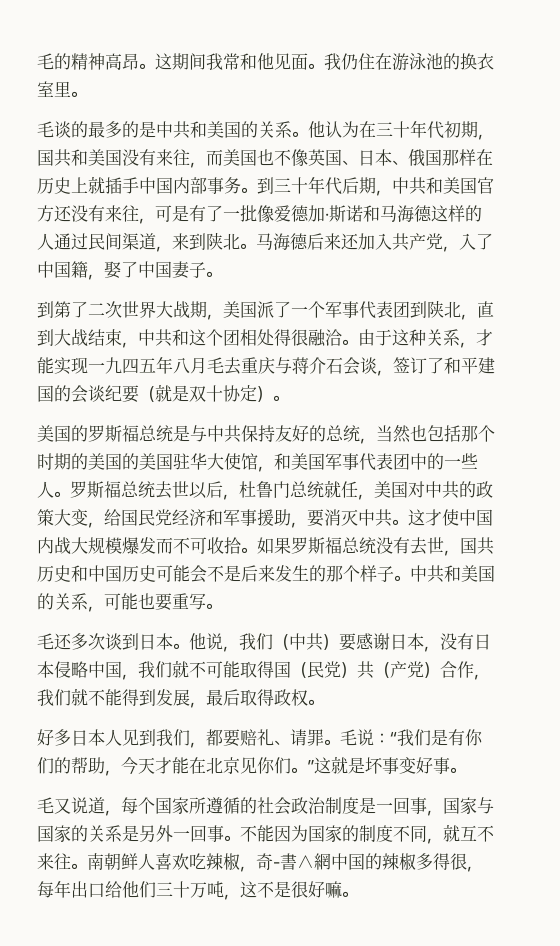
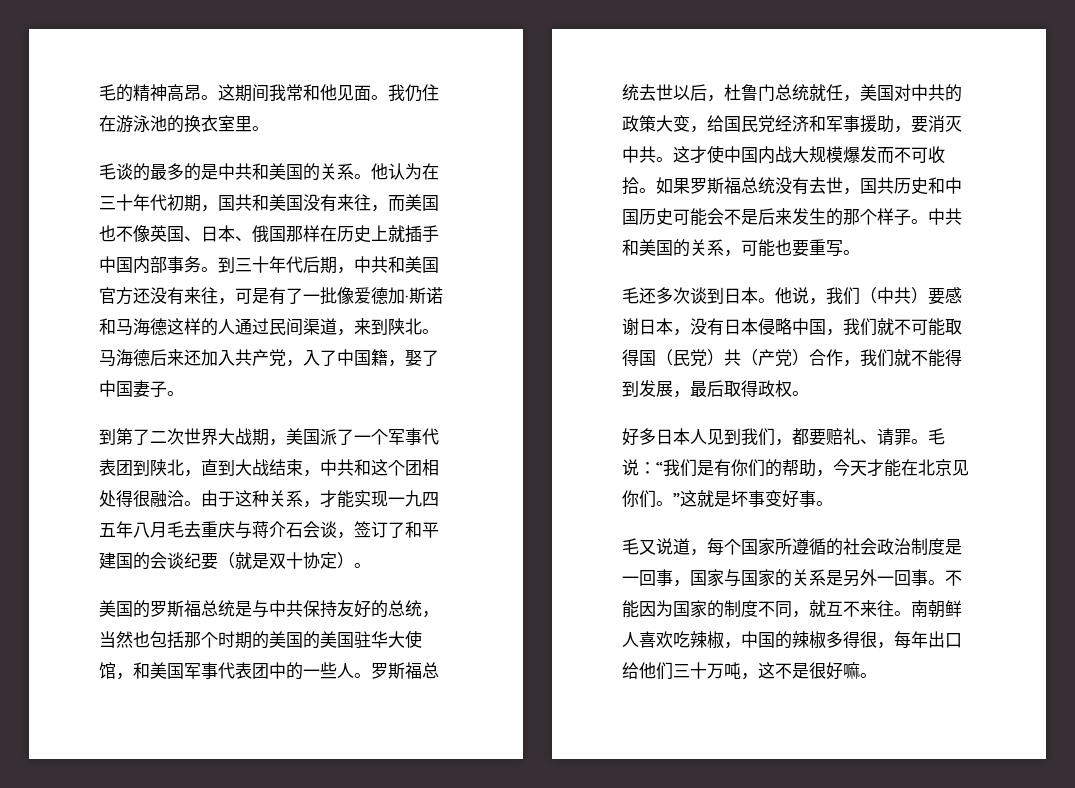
[256,853,331,870] 奇-書∧網 -> (741, 645) none

